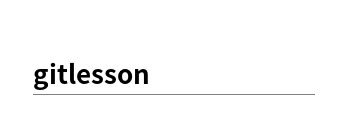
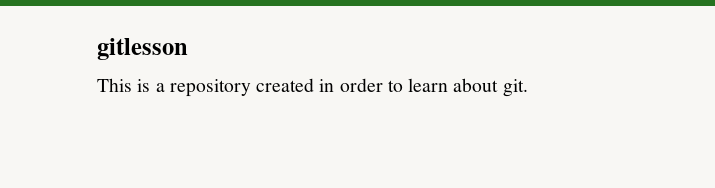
(150, 76) none -> [97,78,528,97] // This is a repository created in order to learn about git.

